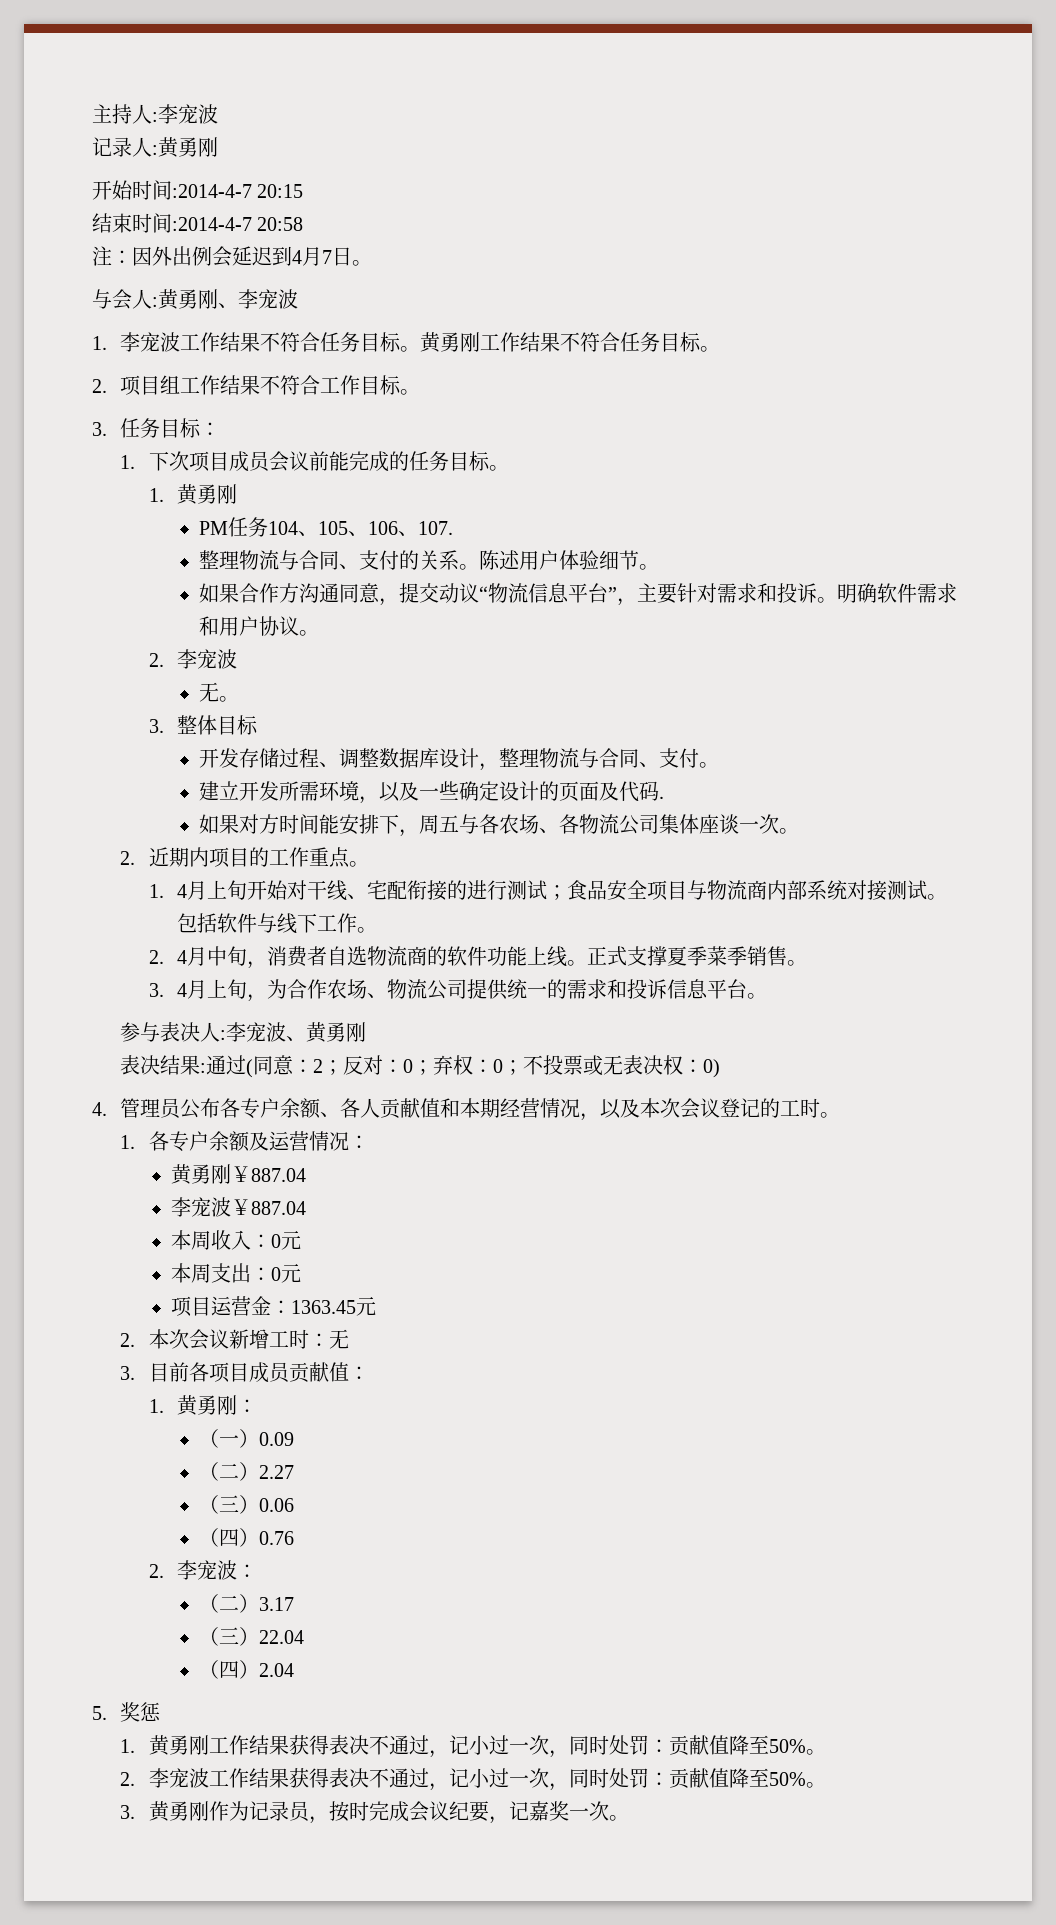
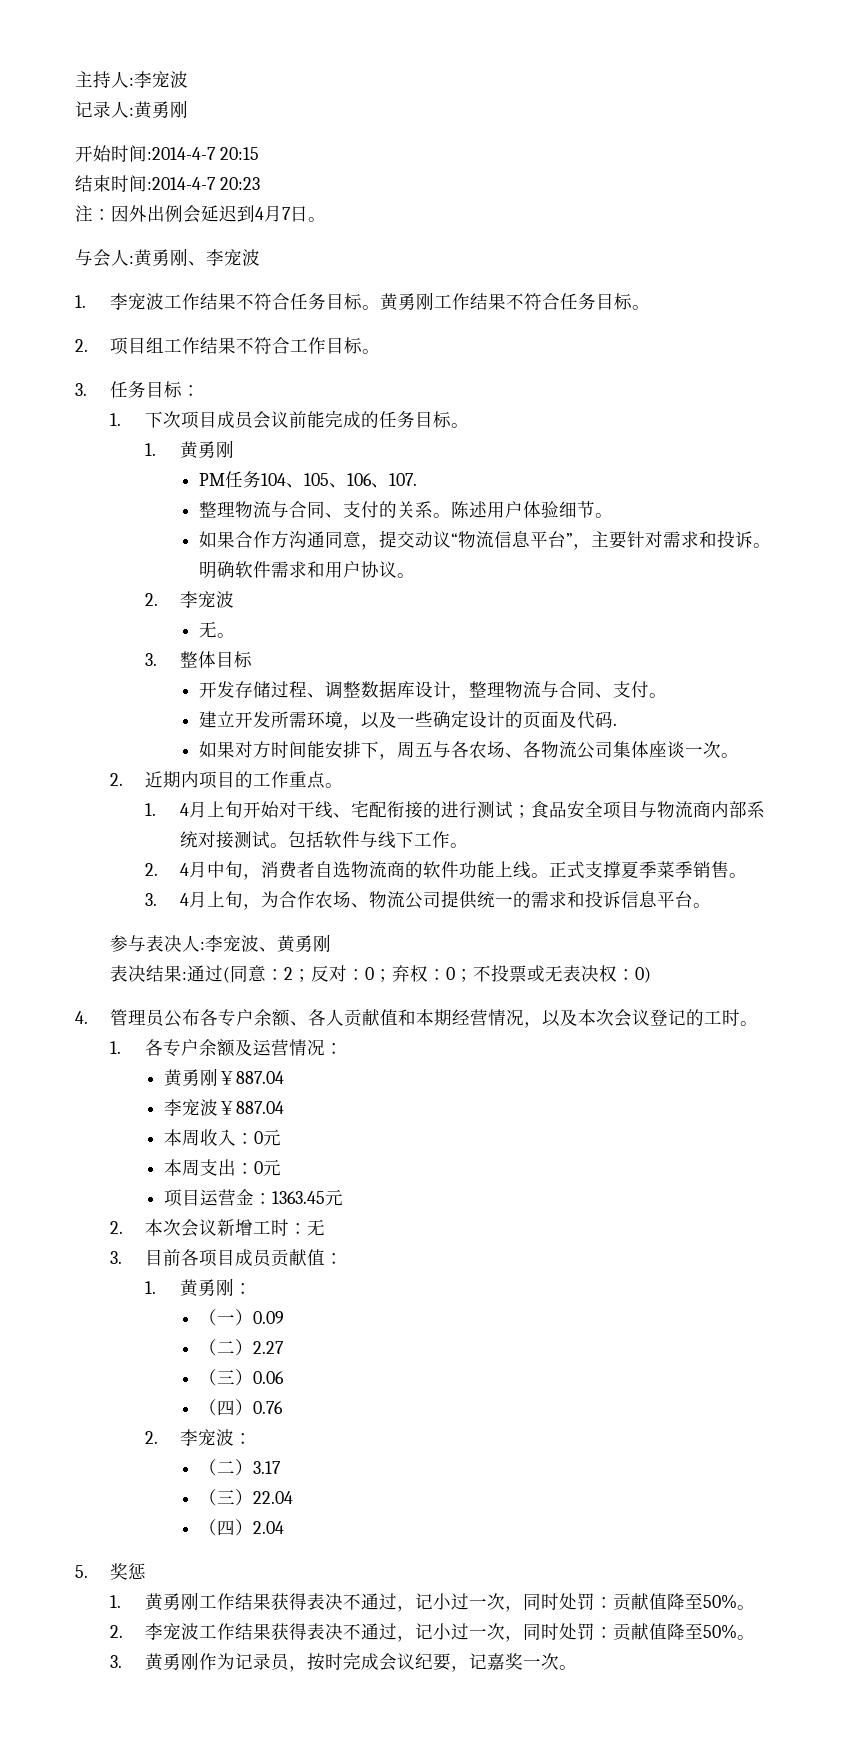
[257,217,304,231] 20:58 -> [219,177,260,190] 20:23

